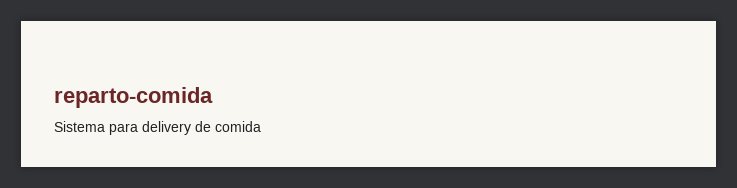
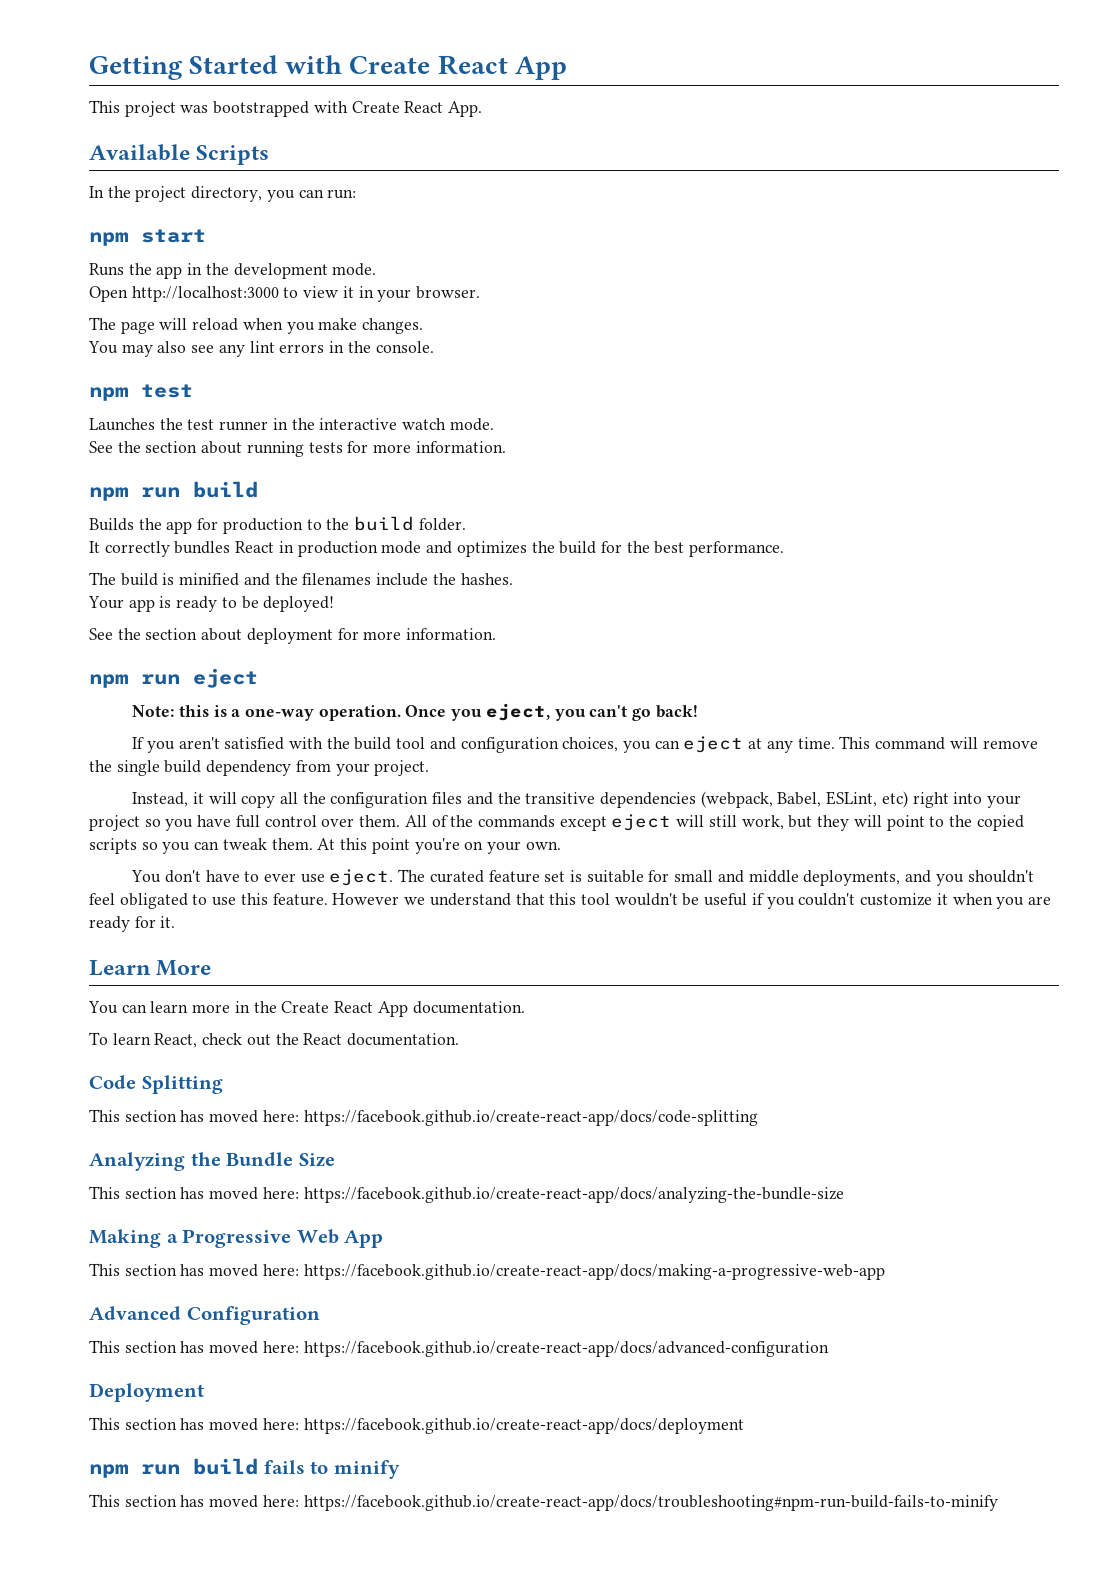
[54,87,213,108] [54,121,261,135] reparto-comida // Sistema para delivery de comida -> [89,55,568,80] [89,100,483,117] [89,144,270,165] [89,186,357,202] [89,229,206,246] [89,263,377,279] [89,286,481,302] [89,317,424,334] [88,341,434,357] [89,384,193,401] [89,418,494,431] [89,441,506,457] [89,481,258,501] [89,516,466,534] [89,541,785,557] [89,572,513,586] [88,596,335,612] [89,628,497,644] [89,668,258,688] [132,703,698,721] [132,736,1038,753] [89,760,430,776] [132,791,1022,808] [89,814,1024,831] [89,838,561,854] [131,869,1034,886] [89,893,1051,909] [89,916,176,932] [89,960,212,976] [88,1001,525,1017] [89,1032,460,1048] [89,1075,223,1094] [89,1109,758,1126] [89,1152,335,1171] [89,1186,844,1203] [89,1229,384,1248] [89,1263,885,1280] [89,1306,320,1325] [89,1340,829,1357] [89,1383,204,1402] [89,1417,744,1434] [89,1458,400,1479] [89,1494,998,1511] Getting Started with Create React App // This project was bootstrapped with Create React App. // Available Scripts // In the project directory, you can run: // npm start // Runs the app in the development mode. // Open http://localhost:3000 to view it in your browser. // The page will reload when you make changes. // You may also see any lint errors in the console. // npm test // Launches the test runner in the interactive watch mode. // See the section about running tests for more information. // npm run build // Builds the app for production to the build folder. // It correctly bundles React in production mode and optimizes the build for the best performance. // The build is minified and the filenames include the hashes. // Your app is ready to be deployed! // See the section about deployment for more information. // npm run eject // Note: this is a one-way operation. Once you eject, you can't go back! // If you aren't satisfied with the build tool and configuration choices, you can eject at any time. This command will remove the single build dependency from your project. // Instead, it will copy all the configuration files and the transitive dependencies (webpack, Babel, ESLint, etc) right into your project so you have full control over them. All of the commands except eject will still work, but they will point to the copied scripts so you can tweak them. At this point you're on your own. // You don't have to ever use eject. The curated feature set is suitable for small and middle deployments, and you shouldn't feel obligated to use this feature. However we understand that this tool wouldn't be useful if you couldn't customize it when you are ready for it. // Learn More // You can learn more in the Create React App documentation. // To learn React, check out the React documentation. // Code Splitting // This section has moved here: https://facebook.github.io/create-react-app/docs/code-splitting // Analyzing the Bundle Size // This section has moved here: https://facebook.github.io/create-react-app/docs/analyzing-the-bundle-size // Making a Progressive Web App // This section has moved here: https://facebook.github.io/create-react-app/docs/making-a-progressive-web-app // Advanced Configuration // This section has moved here: https://facebook.github.io/create-react-app/docs/advanced-configuration // Deployment // This section has moved here: https://facebook.github.io/create-react-app/docs/deployment // npm run build fails to minify // This section has moved here: https://facebook.github.io/create-react-app/docs/troubleshooting#npm-run-build-fails-to-minify

